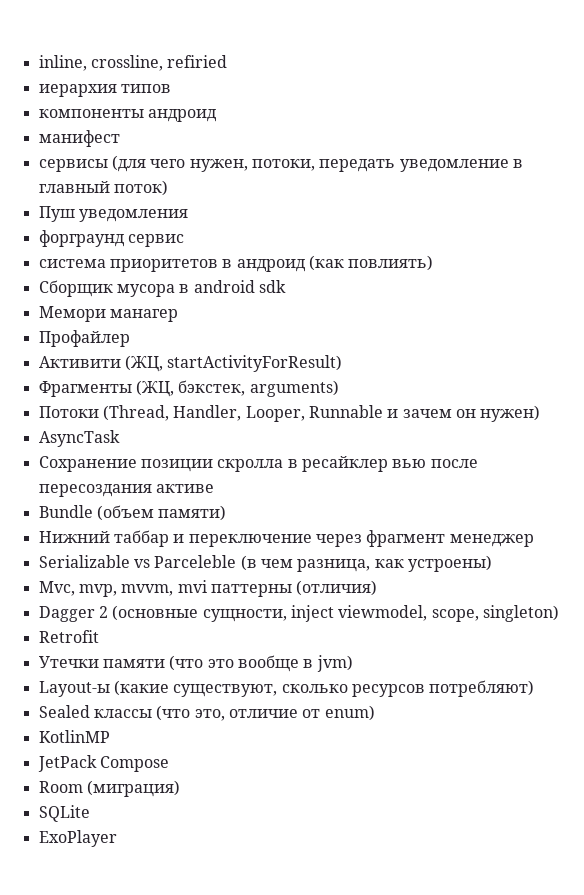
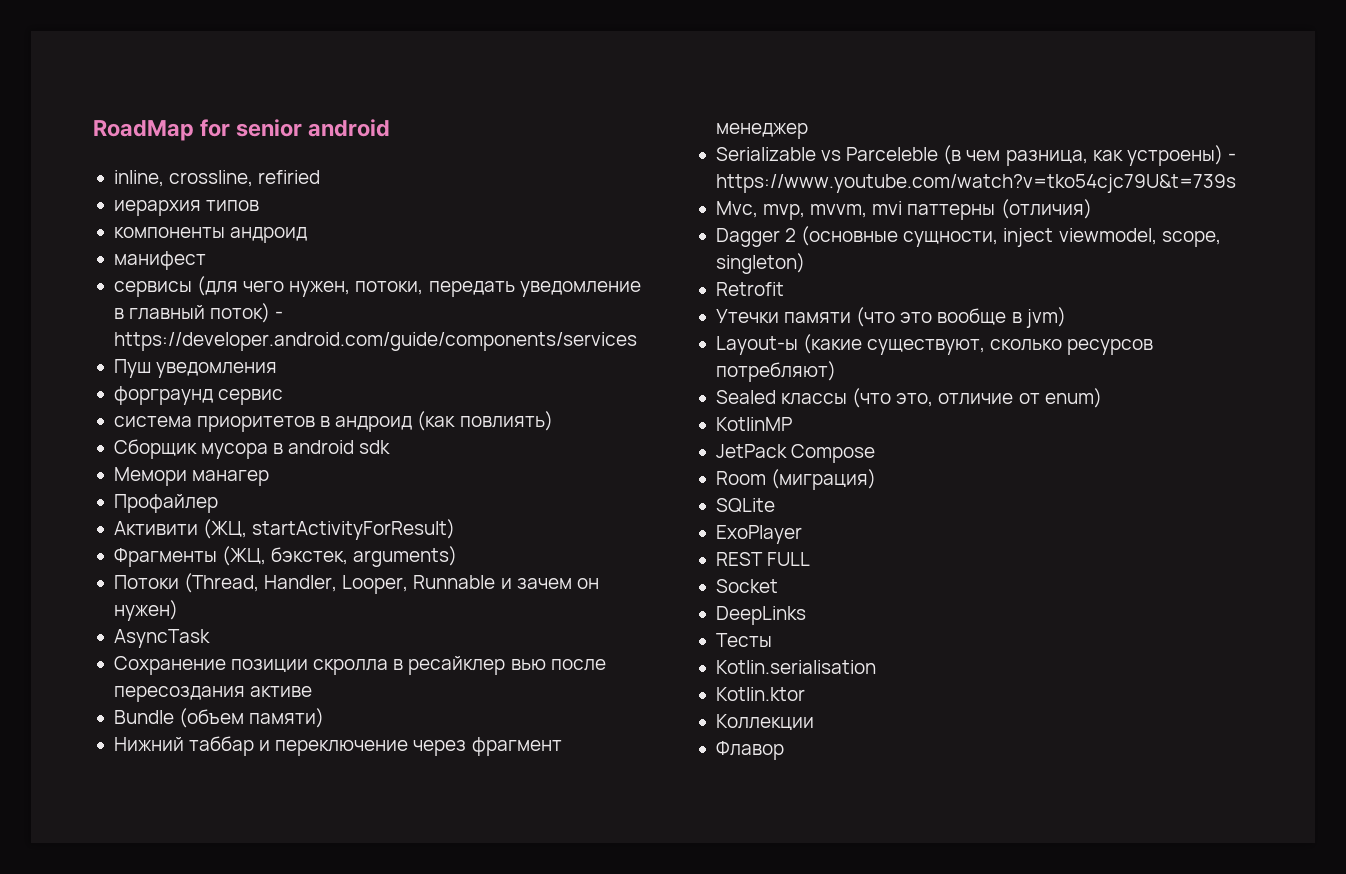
(38, 63) none -> [93,119,391,141] RoadMap for senior android //
(168, 188) none -> [275,311,284,319] [113,332,637,351] - https://developer.android.com/guide/components/services
(492, 563) none -> [1227,153,1236,161] [715,174,1236,193] - https://www.youtube.com/watch?v=tko54cjc79U&t=739s
(117, 838) none -> [715,552,811,566] [715,579,778,593] [715,606,806,625] [715,633,772,647] [715,660,876,674] [715,687,805,701] [715,714,814,730] [715,741,784,760] // REST FULL // Socket // DeepLinks // Тесты // Kotlin.serialisation // Kotlin.ktor // Коллекции // Флавор

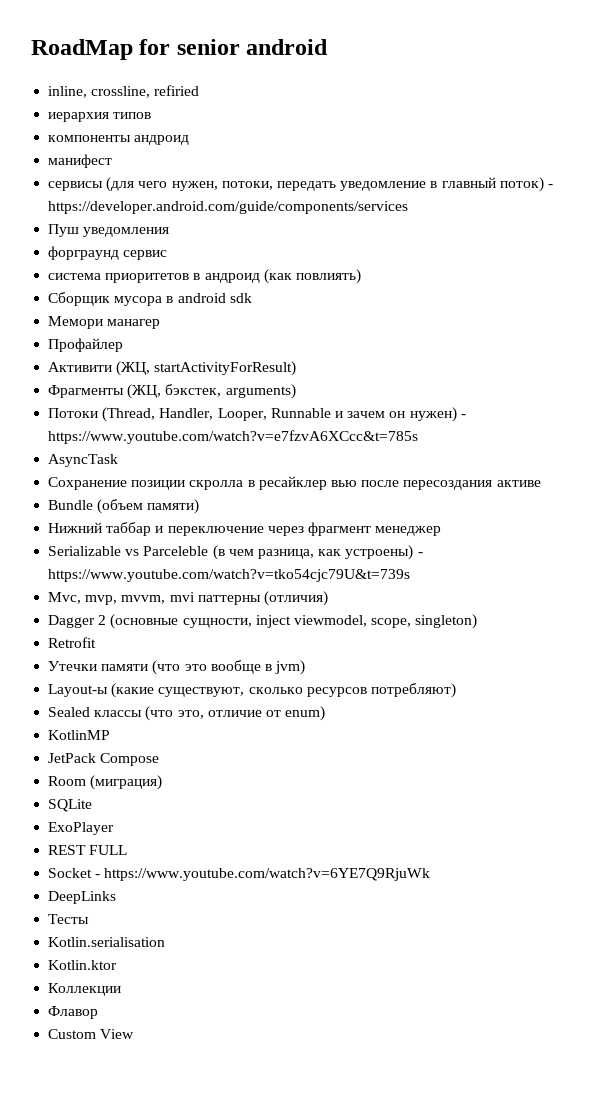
(178, 610) none -> [460,414,466,418] [48,430,419,444] - https://www.youtube.com/watch?v=e7fzvA6XCcc&t=785s
(778, 586) none -> [95,868,431,881] - https://www.youtube.com/watch?v=6YE7Q9RjuWk
(784, 750) none -> [48,1029,135,1039] // Custom View

